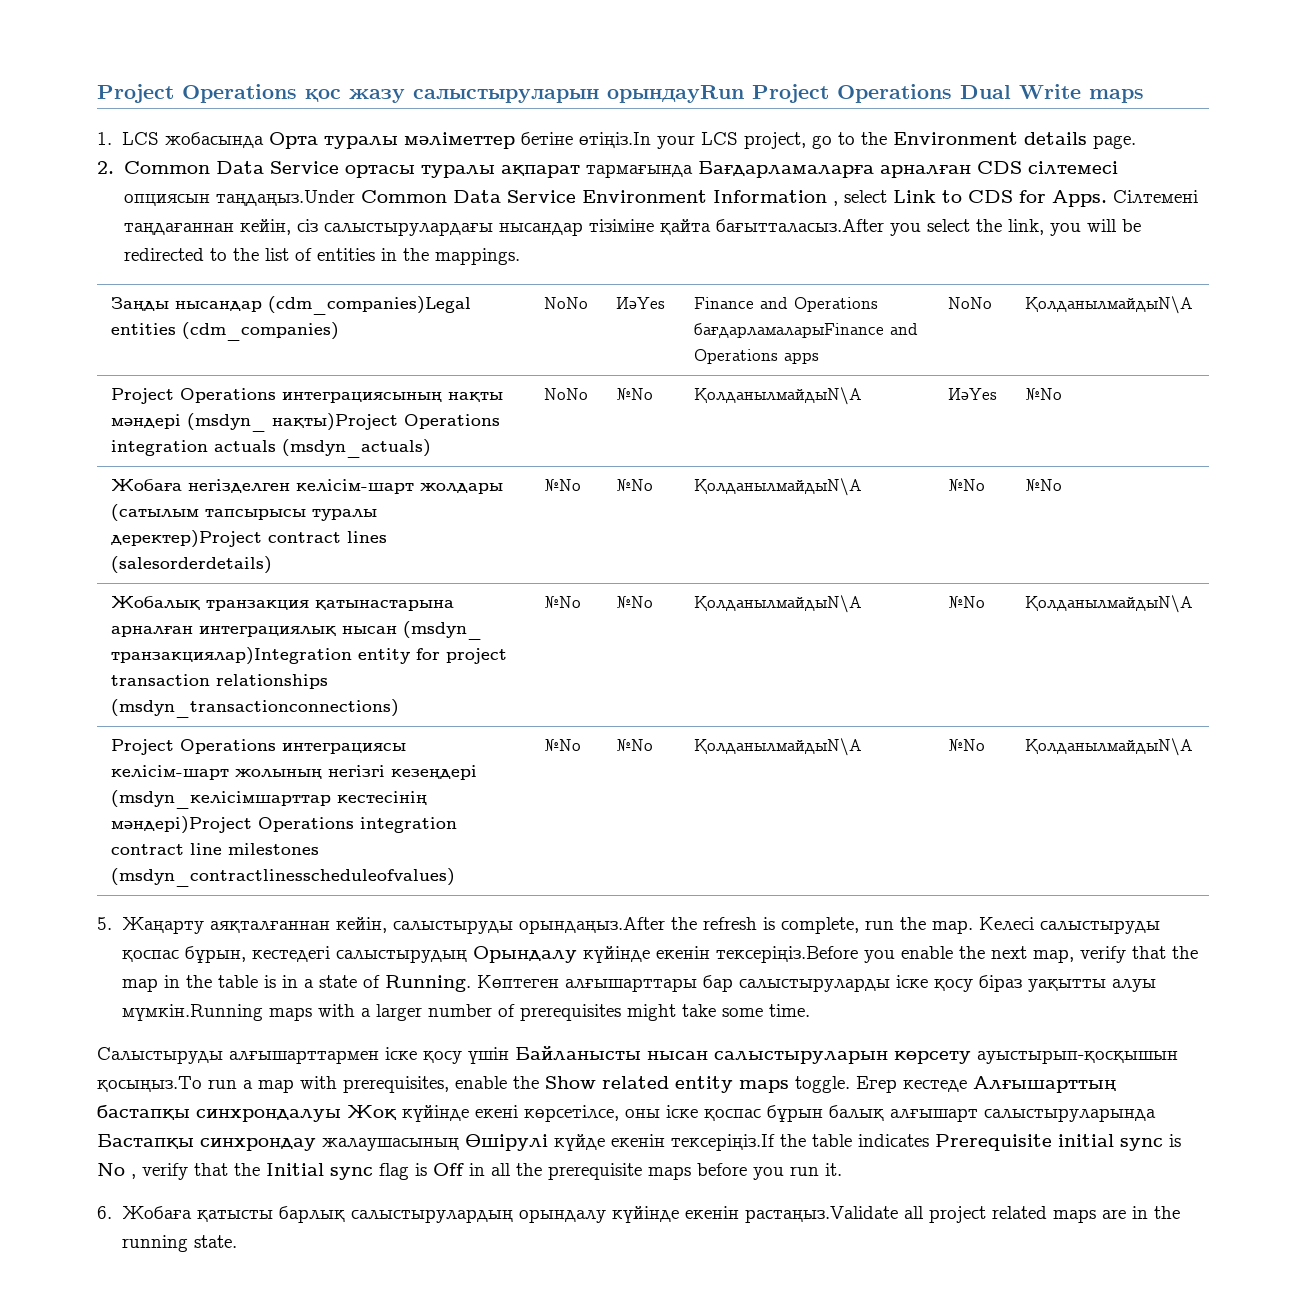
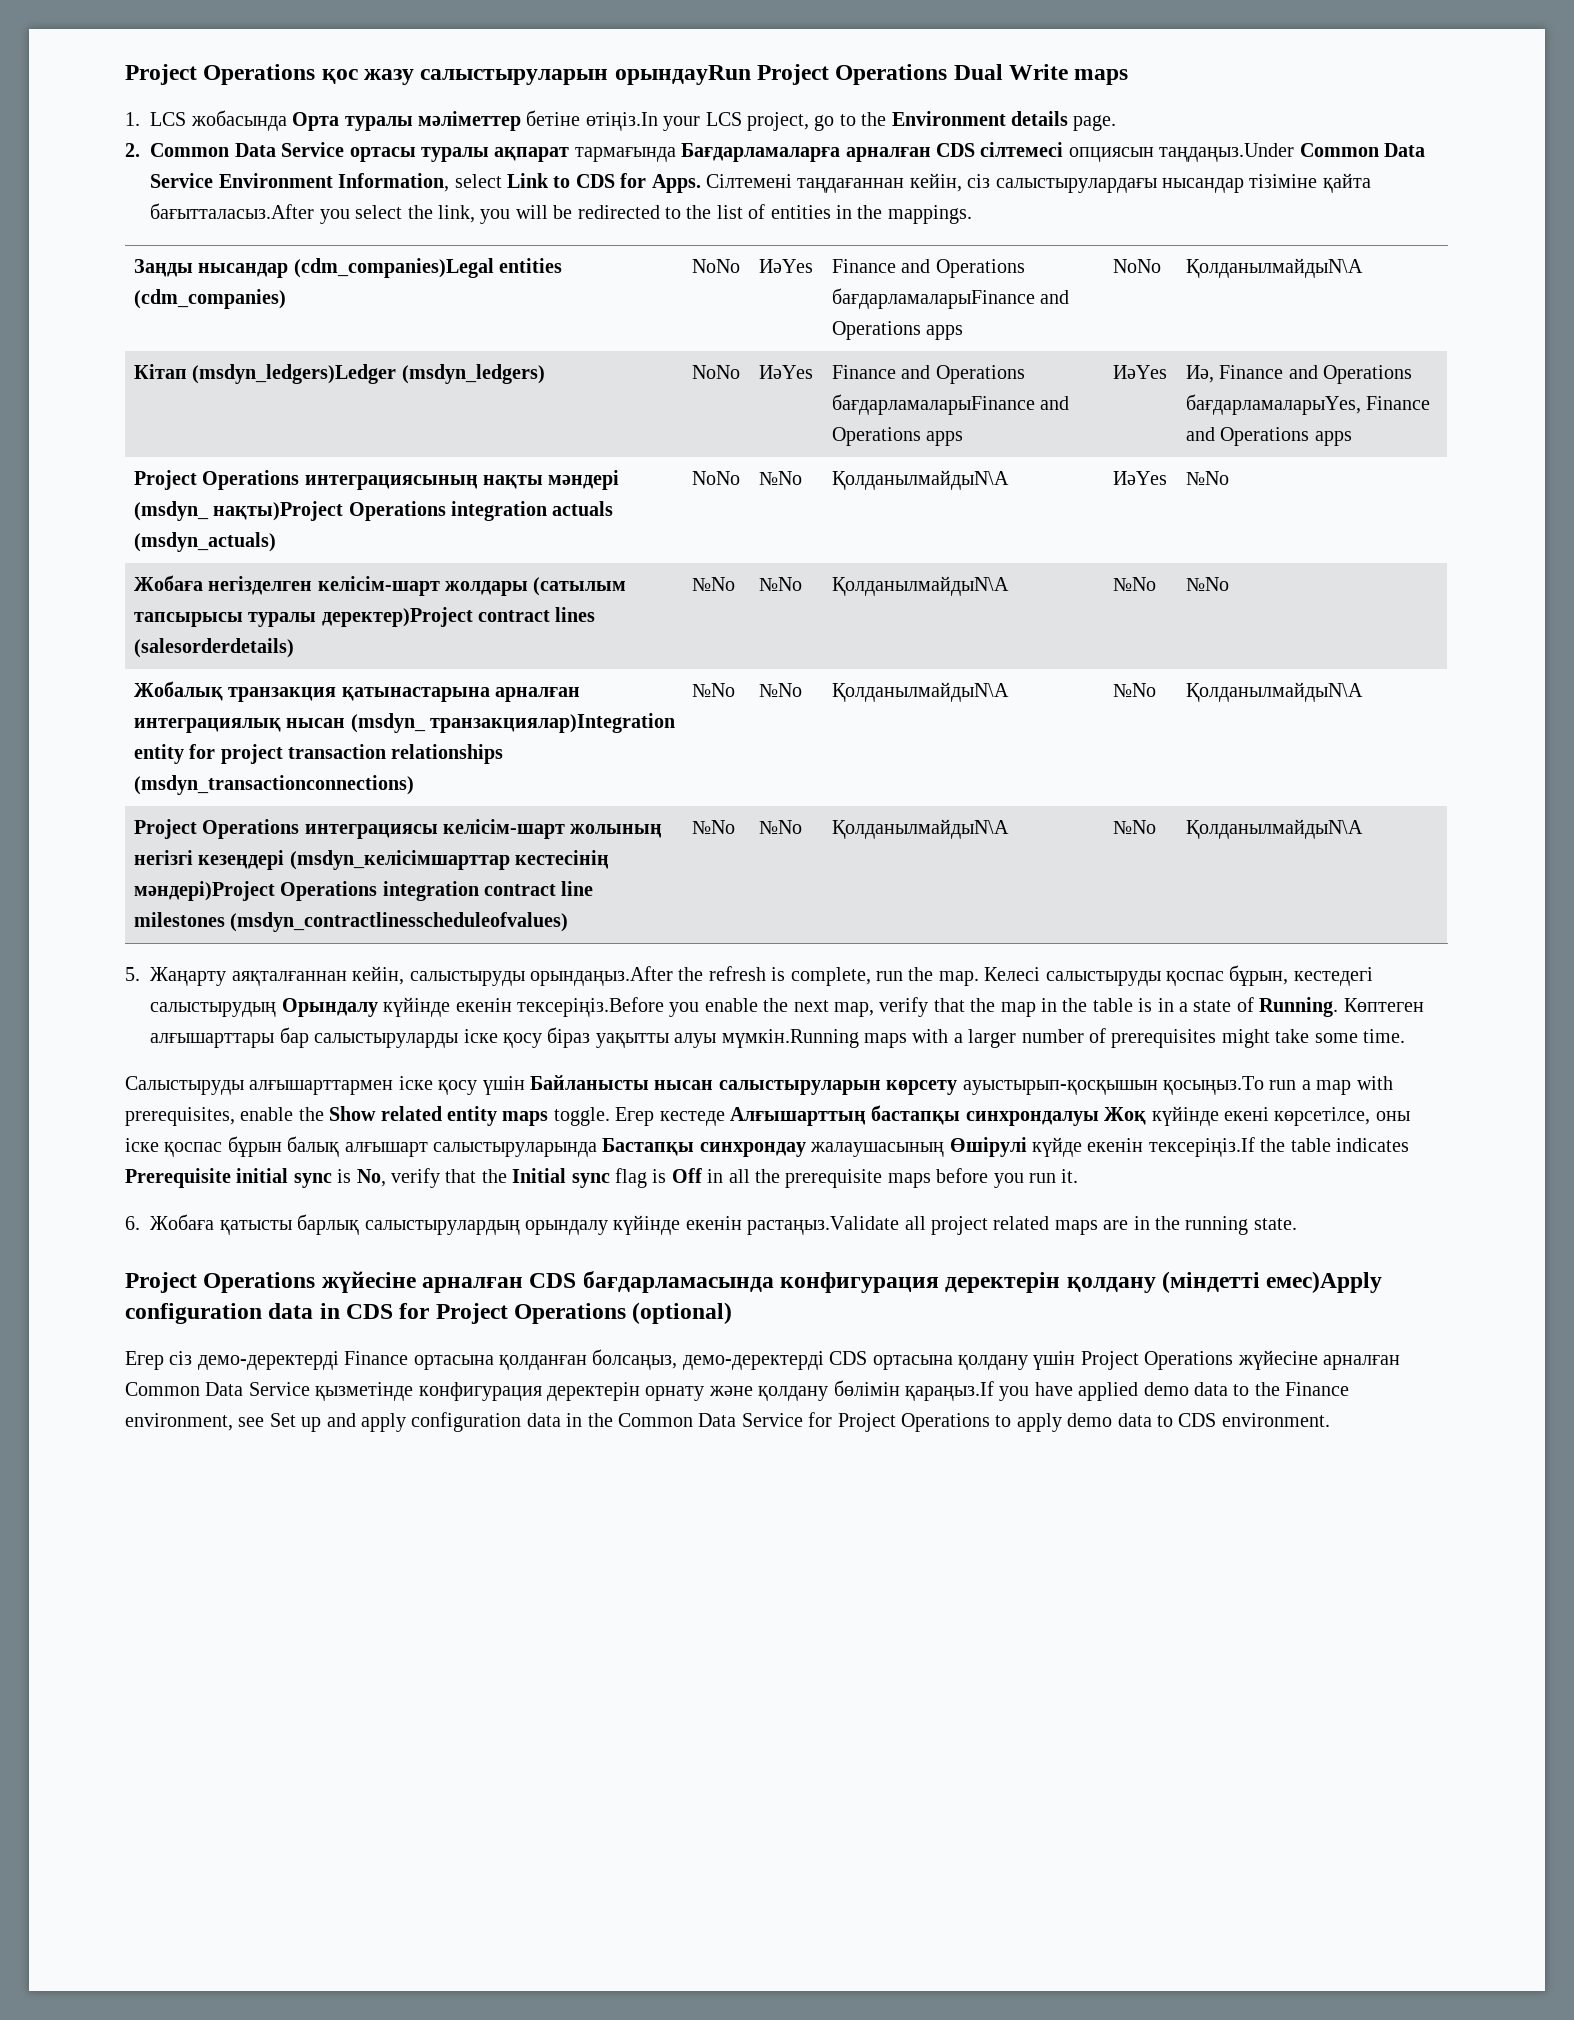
[712,190,838,206] Information , -> [338,173,450,192] Information,
(1193, 305) none -> [133,364,545,384] [691,365,740,379] [758,365,813,379] [831,365,1025,384] [831,394,1070,415] [831,427,964,446] [1112,365,1167,379] [1185,365,1413,384] [1185,394,1431,415] [1185,427,1352,446] // Кітап (msdyn_ledgers)Ledger (msdyn_ledgers) | NoNo | ИәYes | Finance and Operations бағдарламаларыFinance and Operations apps | ИәYes | Иә, Finance and Operations бағдарламаларыYes, Finance and Operations apps
[97,1163,136,1179] No , -> [356,1169,386,1187] No,
(237, 1241) none -> [125,1271,1383,1293] [125,1302,733,1324] [125,1349,1400,1370] [125,1380,1350,1401] [125,1412,1330,1432] // Project Operations жүйесіне арналған CDS бағдарламасында конфигурация деректерін қолдану (міндетті емес)Apply configuration data in CDS for Project Operations (optional) // Егер сіз демо-деректерді Finance ортасына қолданған болсаңыз, демо-деректерді CDS ортасына қолдану үшін Project Operations жүйесіне арналған Common Data Service қызметінде конфигурация деректерін орнату және қолдану бөлімін қараңыз.If you have applied demo data to the Finance environment, see Set up and apply configuration data in the Common Data Service for Project Operations to apply demo data to CDS environment.

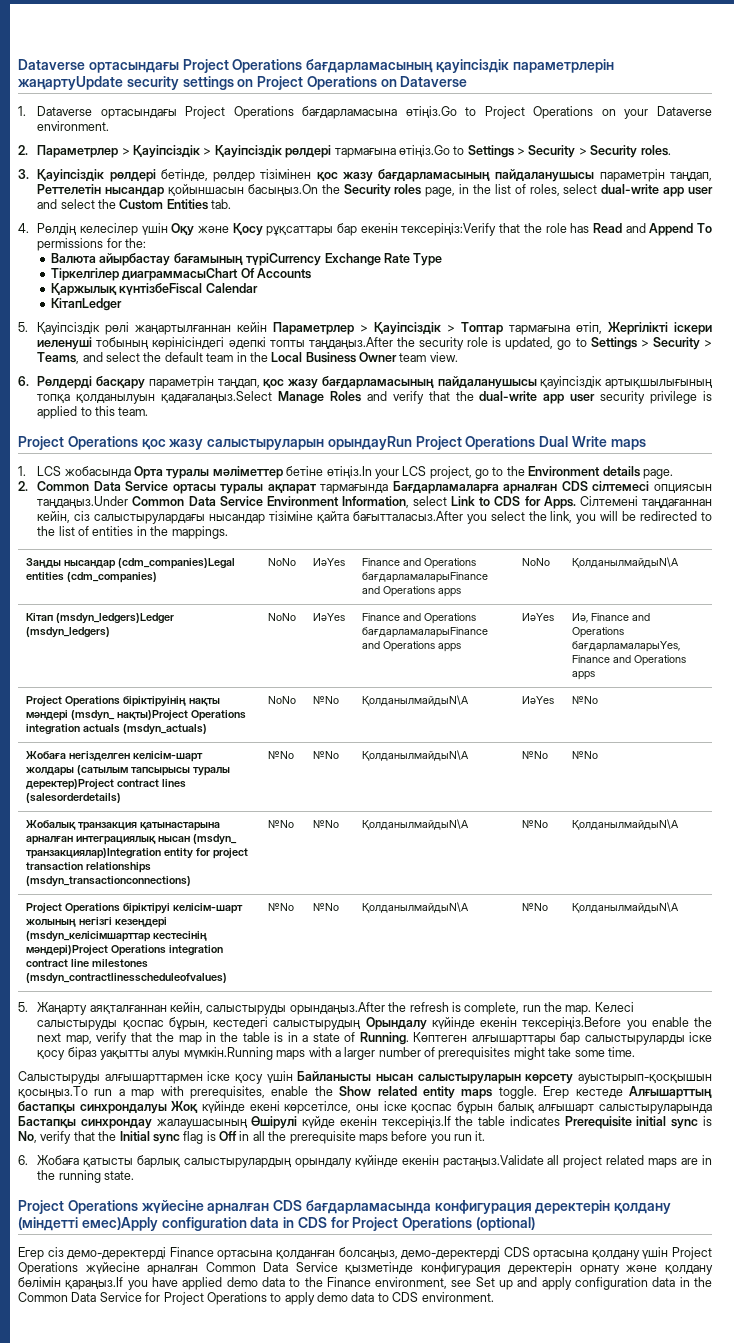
(125, 74) none -> [18,59,614,73] [18,76,468,90] [18,106,712,119] [37,121,110,131] [18,145,671,158] [18,169,713,182] [37,184,713,197] [37,199,232,210] [18,223,712,236] [37,238,147,251] [51,253,443,266] [51,268,312,281] [51,283,258,296] [51,298,123,311] [18,322,712,335] [37,337,712,350] [37,352,458,364] [18,376,712,389] [37,391,713,404] [37,406,149,419] Dataverse ортасындағы Project Operations бағдарламасының қауіпсіздік параметрлерін жаңартуUpdate security settings on Project Operations on Dataverse // 1. Dataverse ортасындағы Project Operations бағдарламасына өтіңіз.Go to Project Operations on your Dataverse environment. // 2. Параметрлер > Қауіпсіздік > Қауіпсіздік рөлдері тармағына өтіңіз.Go to Settings > Security > Security roles. // 3. Қауіпсіздік рөлдері бетінде, рөлдер тізімінен қос жазу бағдарламасының пайдаланушысы параметрін таңдап, Реттелетін нысандар қойыншасын басыңыз.On the Security roles page, in the list of roles, select dual-write app user and select the Custom Entities tab. // 4. Рөлдің келесілер үшін Оқу және Қосу рұқсаттары бар екенін тексеріңіз:Verify that the role has Read and Append To permissions for the: // Валюта айырбастау бағамының түріCurrency Exchange Rate Type // Тіркелгілер диаграммасыChart Of Accounts // Қаржылық күнтізбеFiscal Calendar // КітапLedger // 5. Қауіпсіздік рөлі жаңартылғаннан кейін Параметрлер > Қауіпсіздік > Топтар тармағына өтіп, Жергілікті іскери иеленуші тобының көрінісіндегі әдепкі топты таңдаңыз.After the security role is updated, go to Settings > Security > Teams, and select the default team in the Local Business Owner team view. // 6. Рөлдерді басқару параметрін таңдап, қос жазу бағдарламасының пайдаланушысы қауіпсіздік артықшылығының топқа қолданылуын қадағалаңыз.Select Manage Roles and verify that the dual-write app user security privilege is applied to this team. //
[304,475,478,490] интеграциясының -> [123,696,187,707] біріктіруінің
[304,824,438,839] интеграциясы -> [123,903,171,914] біріктіруі

